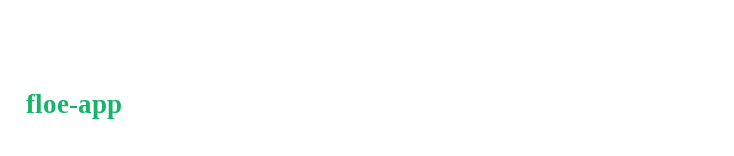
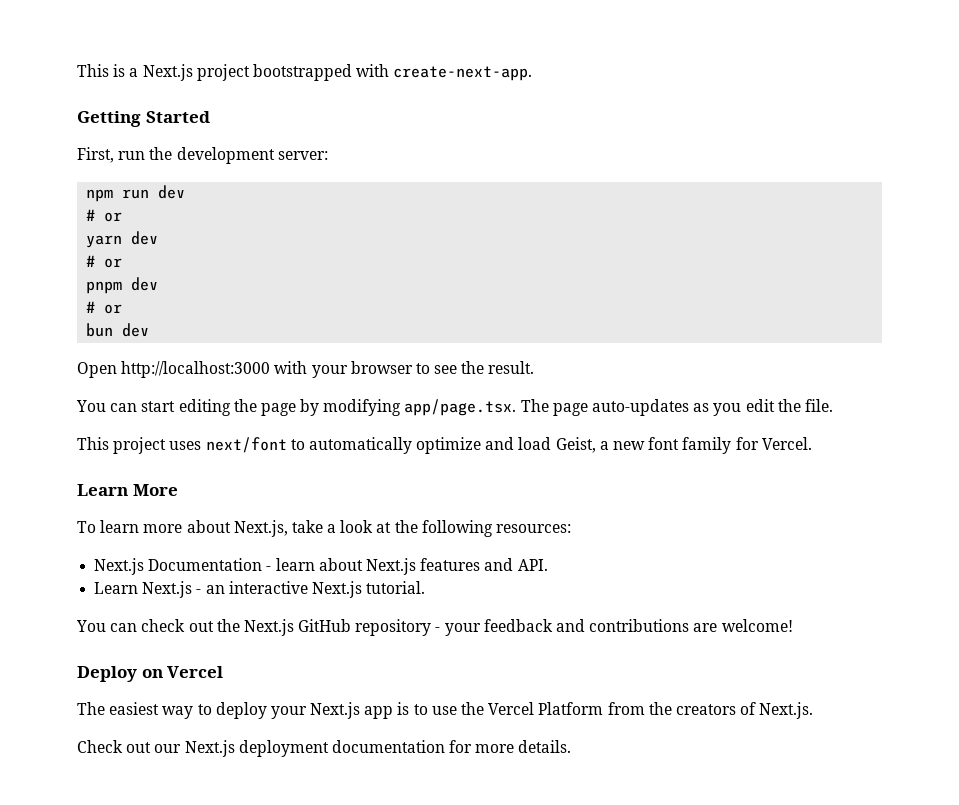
[26,94,122,119] floe-app -> [77,64,533,81] [77,111,210,127] [77,147,328,164] [86,185,186,202] [86,209,123,222] [86,231,159,248] [86,255,123,268] [86,277,159,294] [86,301,123,314] [86,323,150,337] [77,361,535,378] [76,399,833,416] [77,437,812,454] [77,484,178,496] [77,520,572,537] [94,558,548,575] [94,581,426,598] [76,619,793,636] [77,666,224,682] [77,702,814,719] [77,740,572,757] This is a Next.js project bootstrapped with create-next-app. // Getting Started // First, run the development server: // npm run dev // # or // yarn dev // # or // pnpm dev // # or // bun dev // Open http://localhost:3000 with your browser to see the result. // You can start editing the page by modifying app/page.tsx. The page auto-updates as you edit the file. // This project uses next/font to automatically optimize and load Geist, a new font family for Vercel. // Learn More // To learn more about Next.js, take a look at the following resources: // Next.js Documentation - learn about Next.js features and API. // Learn Next.js - an interactive Next.js tutorial. // You can check out the Next.js GitHub repository - your feedback and contributions are welcome! // Deploy on Vercel // The easiest way to deploy your Next.js app is to use the Vercel Platform from the creators of Next.js. // Check out our Next.js deployment documentation for more details.

